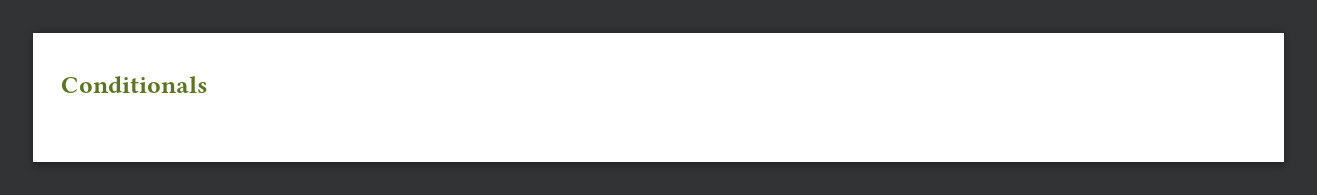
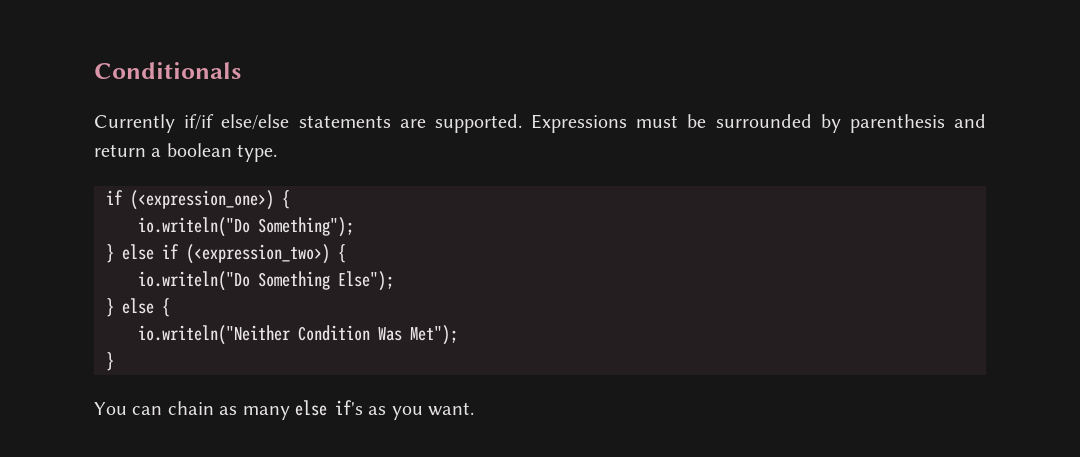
(208, 84) none -> [94,114,986,133] [94,143,278,162] [106,190,290,210] [138,217,354,237] [106,244,346,264] [138,271,394,291] [106,298,170,317] [138,325,458,345] [106,352,114,371] [94,400,475,420] // Currently if/if else/else statements are supported. Expressions must be surrounded by parenthesis and return a boolean type. // if (<expression_one>) { // io.writeln("Do Something"); // } else if (<expression_two>) { // io.writeln("Do Something Else"); // } else { // io.writeln("Neither Condition Was Met"); // } // You can chain as many else if's as you want.

